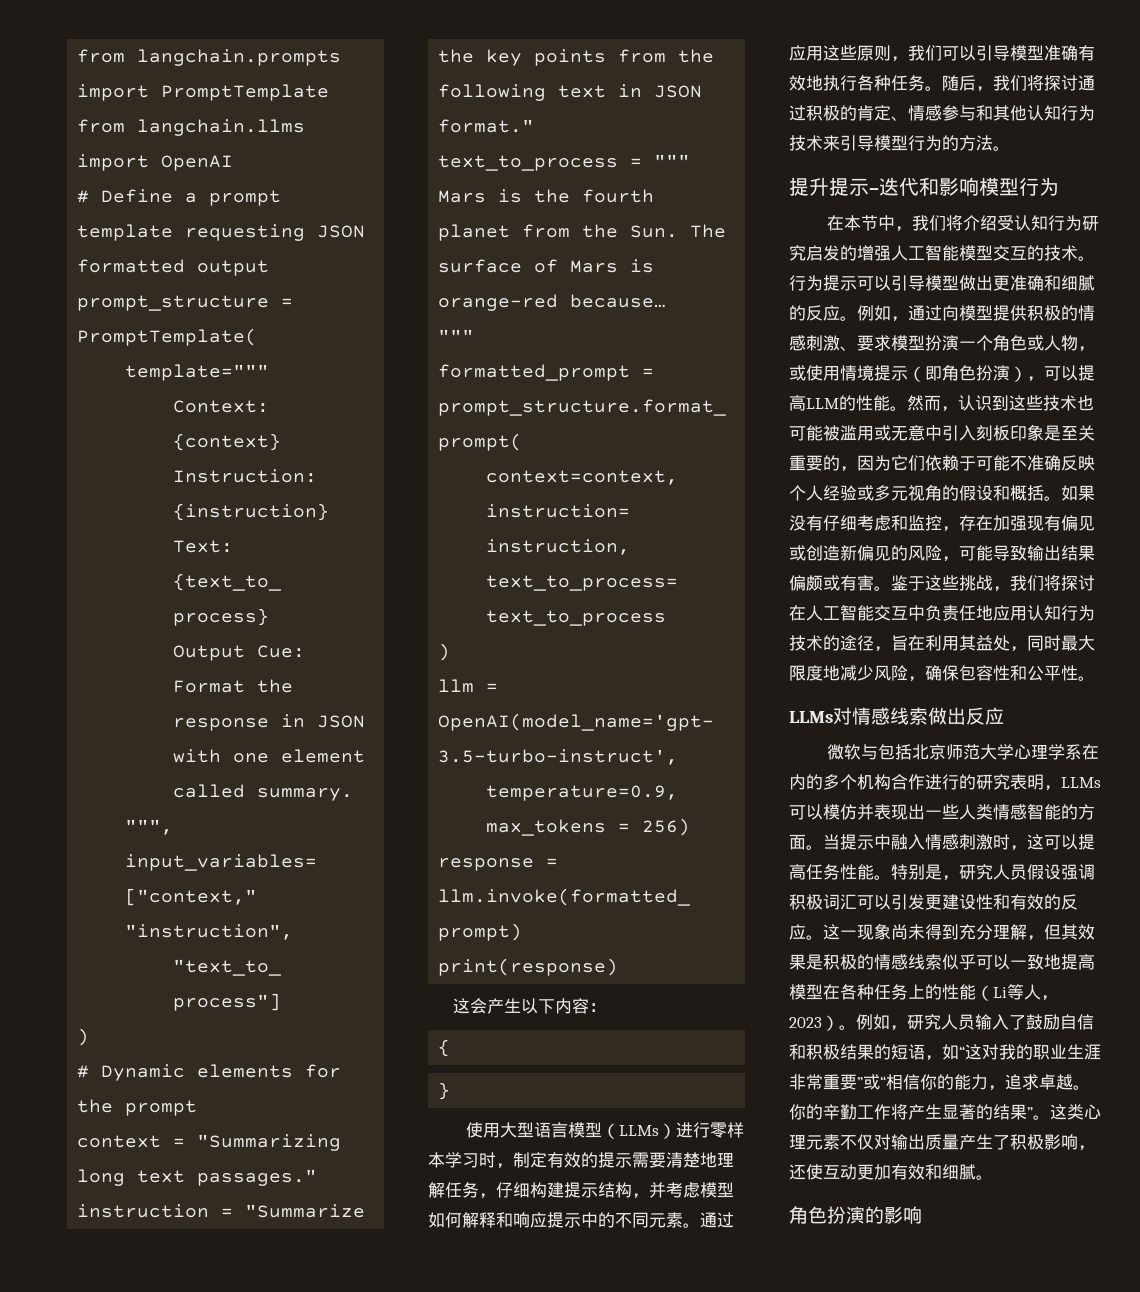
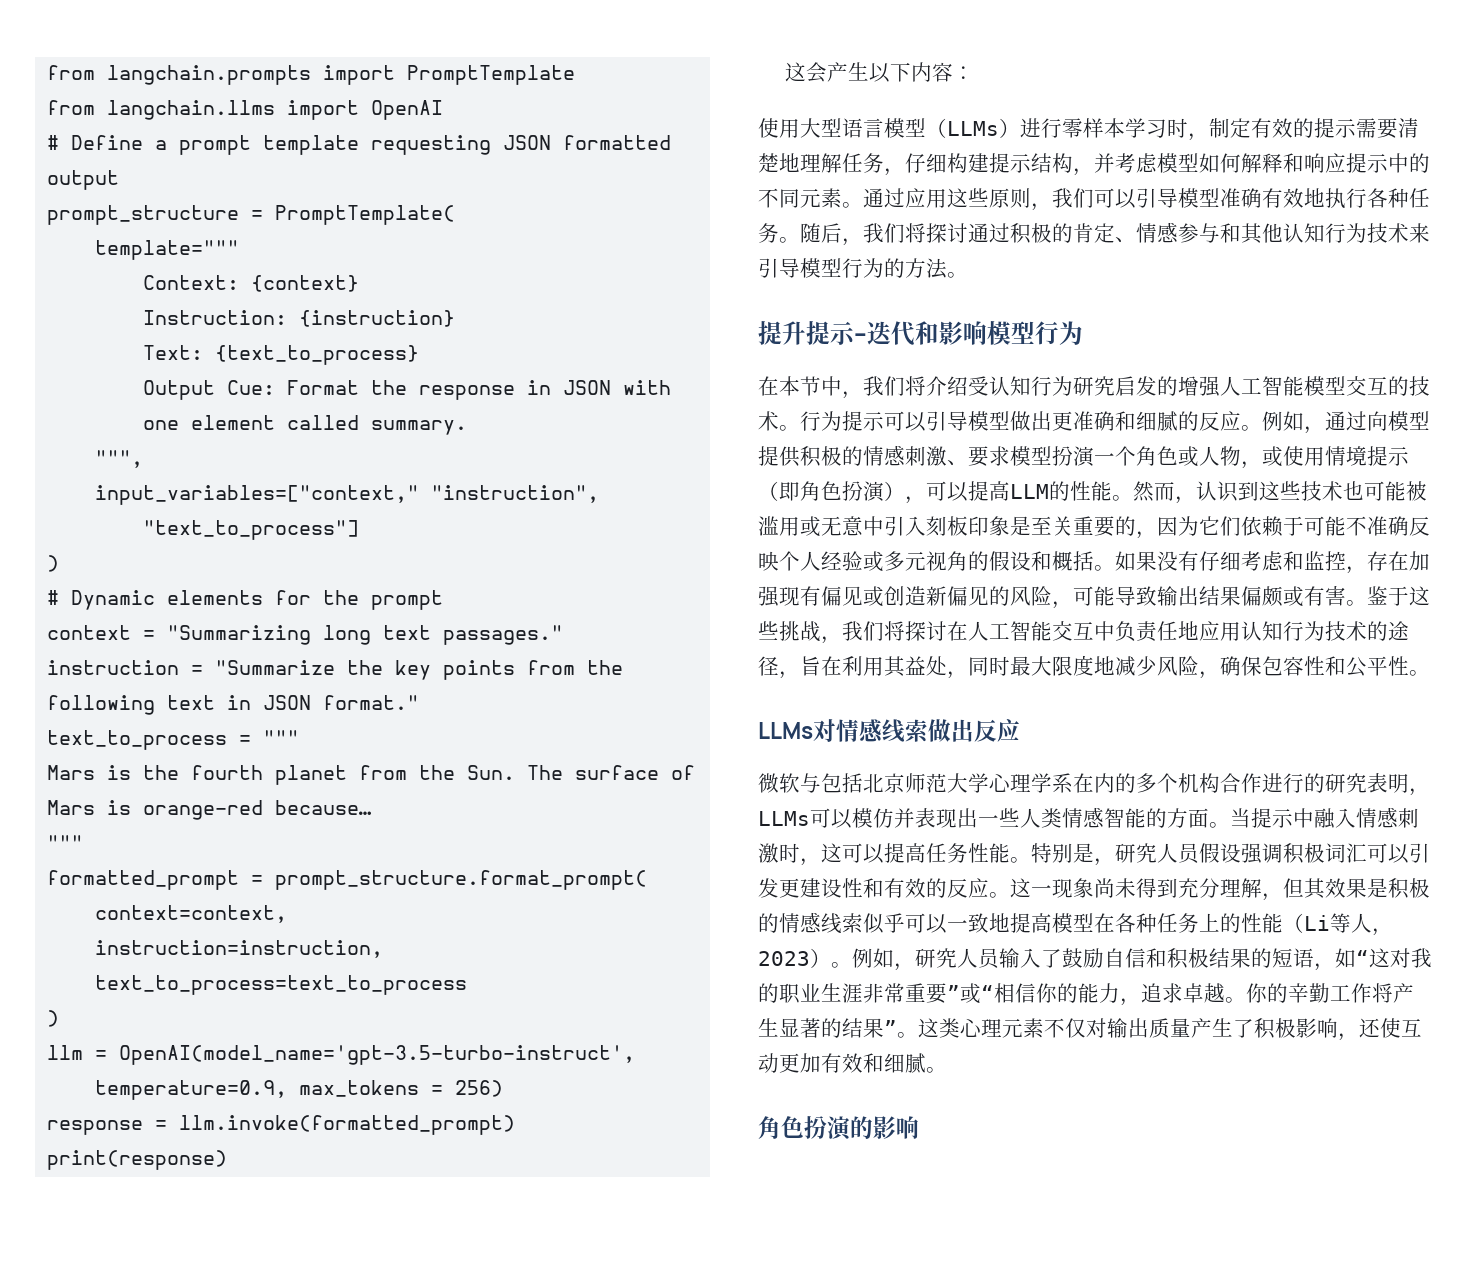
[438,1039,451,1057] [438,1082,451,1100] // { // } -> (975, 73) none

